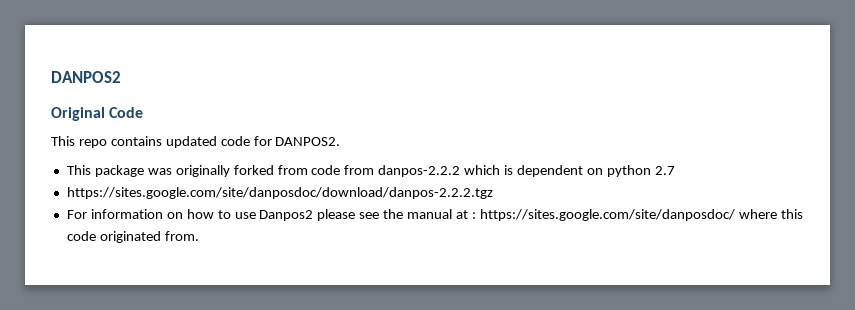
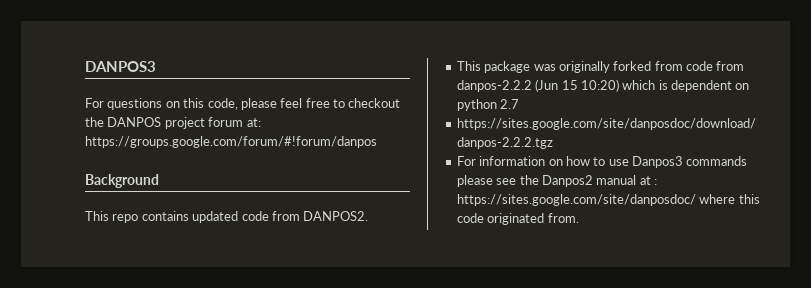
[51,71,121,83] [51,107,144,121] DANPOS2 // Original Code -> [85,61,156,72] [85,98,401,110] [85,117,261,129] [85,136,377,148] [85,174,159,188] DANPOS3 // For questions on this code, please feel free to checkout the DANPOS project forum at: https://groups.google.com/forum/#!forum/danpos // Background
[253,136,272,146] for -> [271,211,300,221] from
(461, 171) none -> [535,79,619,92] (Jun 15 10:20)
[259,210,314,221] Danpos2 -> [632,156,748,168] Danpos3 commands
(404, 214) none -> [541,175,593,187] Danpos2

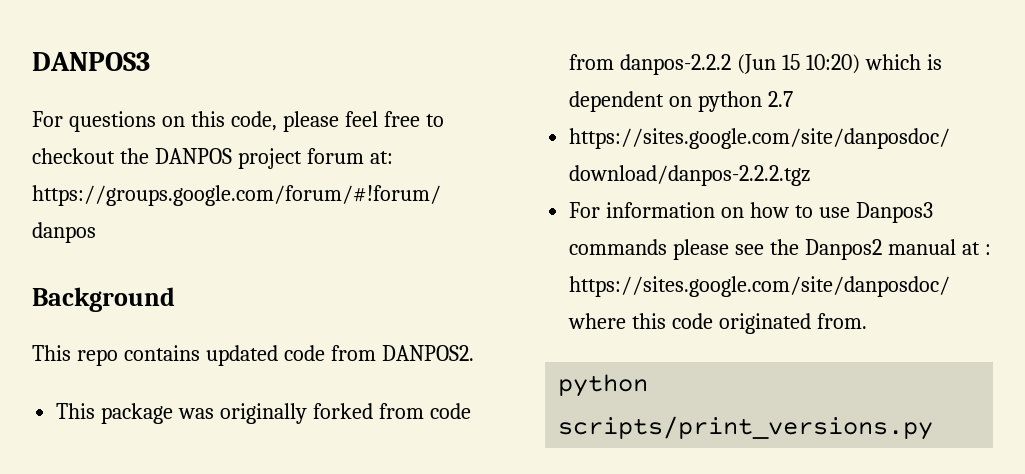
(579, 218) none -> [558,374,649,397] [558,416,934,440] // python scripts/print_versions.py

